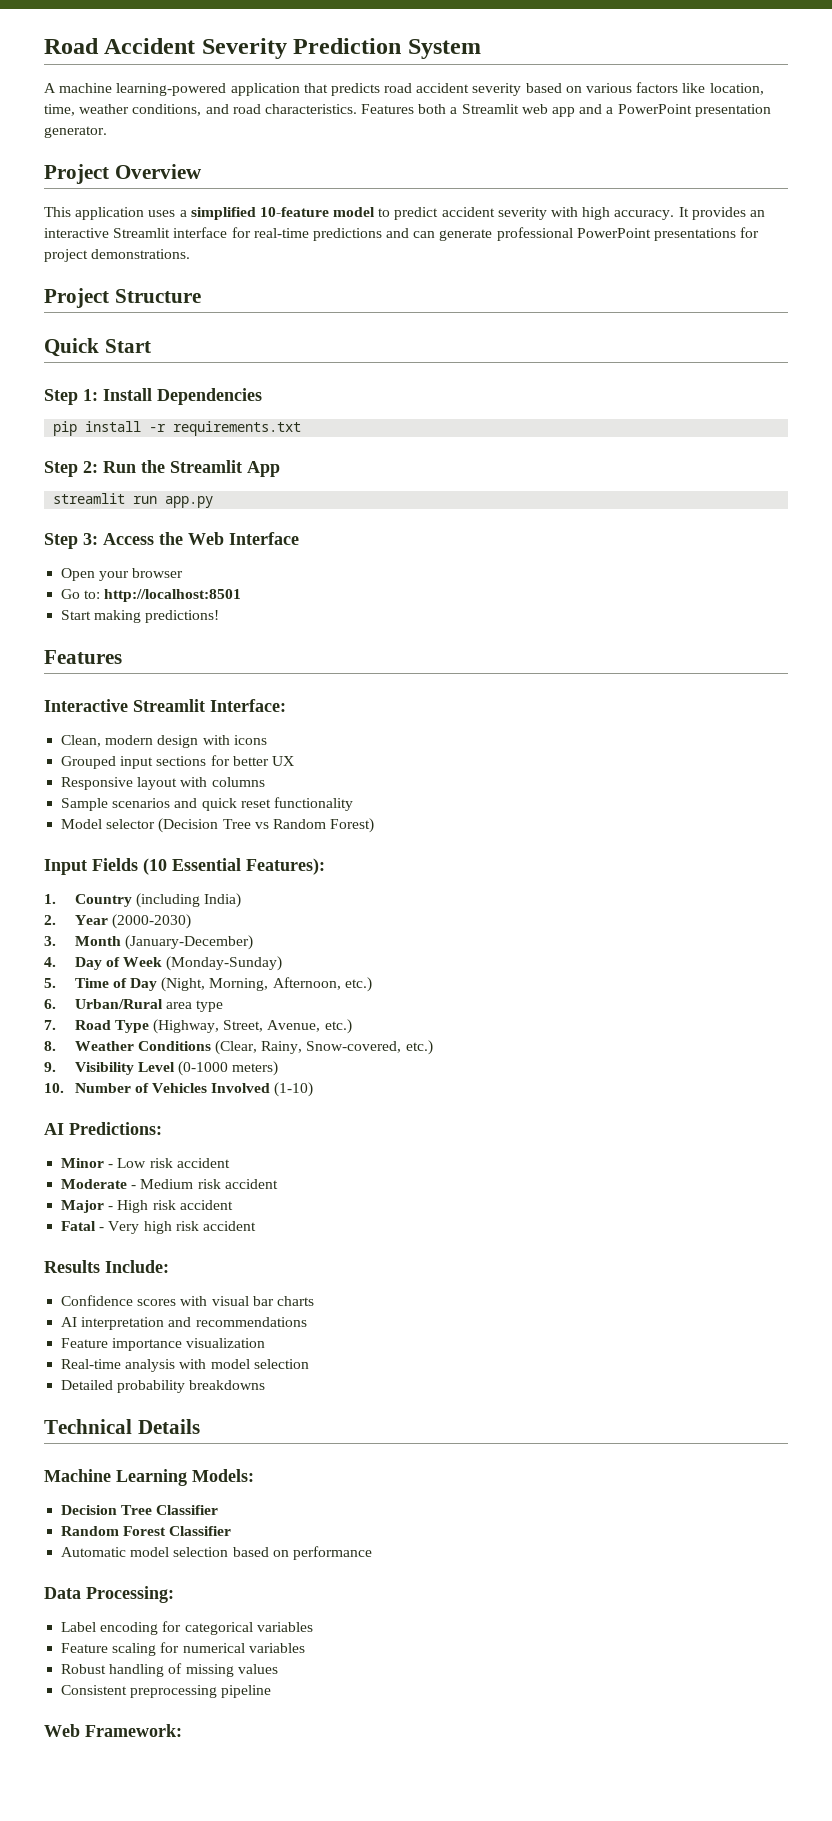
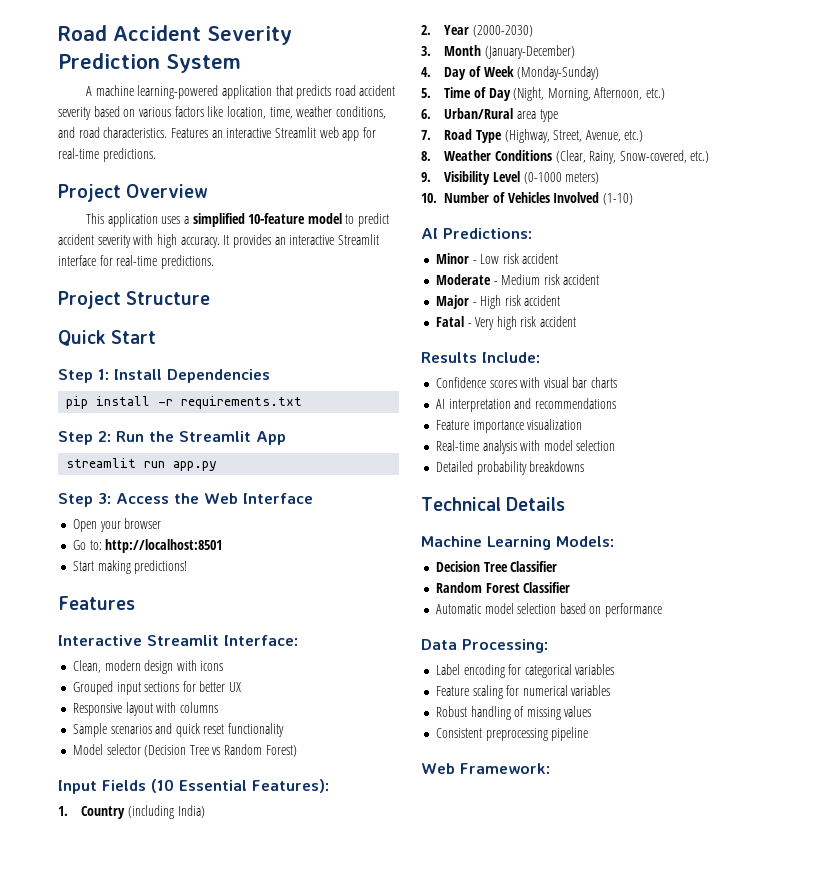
[418,104,458,114] both a -> [211,128,272,138] an interactive
[579,104,771,117] [44,126,107,138] and a PowerPoint presentation generator. -> [362,127,376,138] [58,148,156,162] for real-time predictions.
[312,227,760,241] [44,249,191,262] predictions and can generate professional PowerPoint presentations for project demonstrations. -> [160,255,214,269] predictions.

